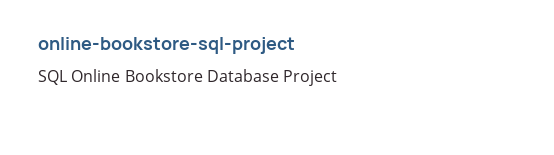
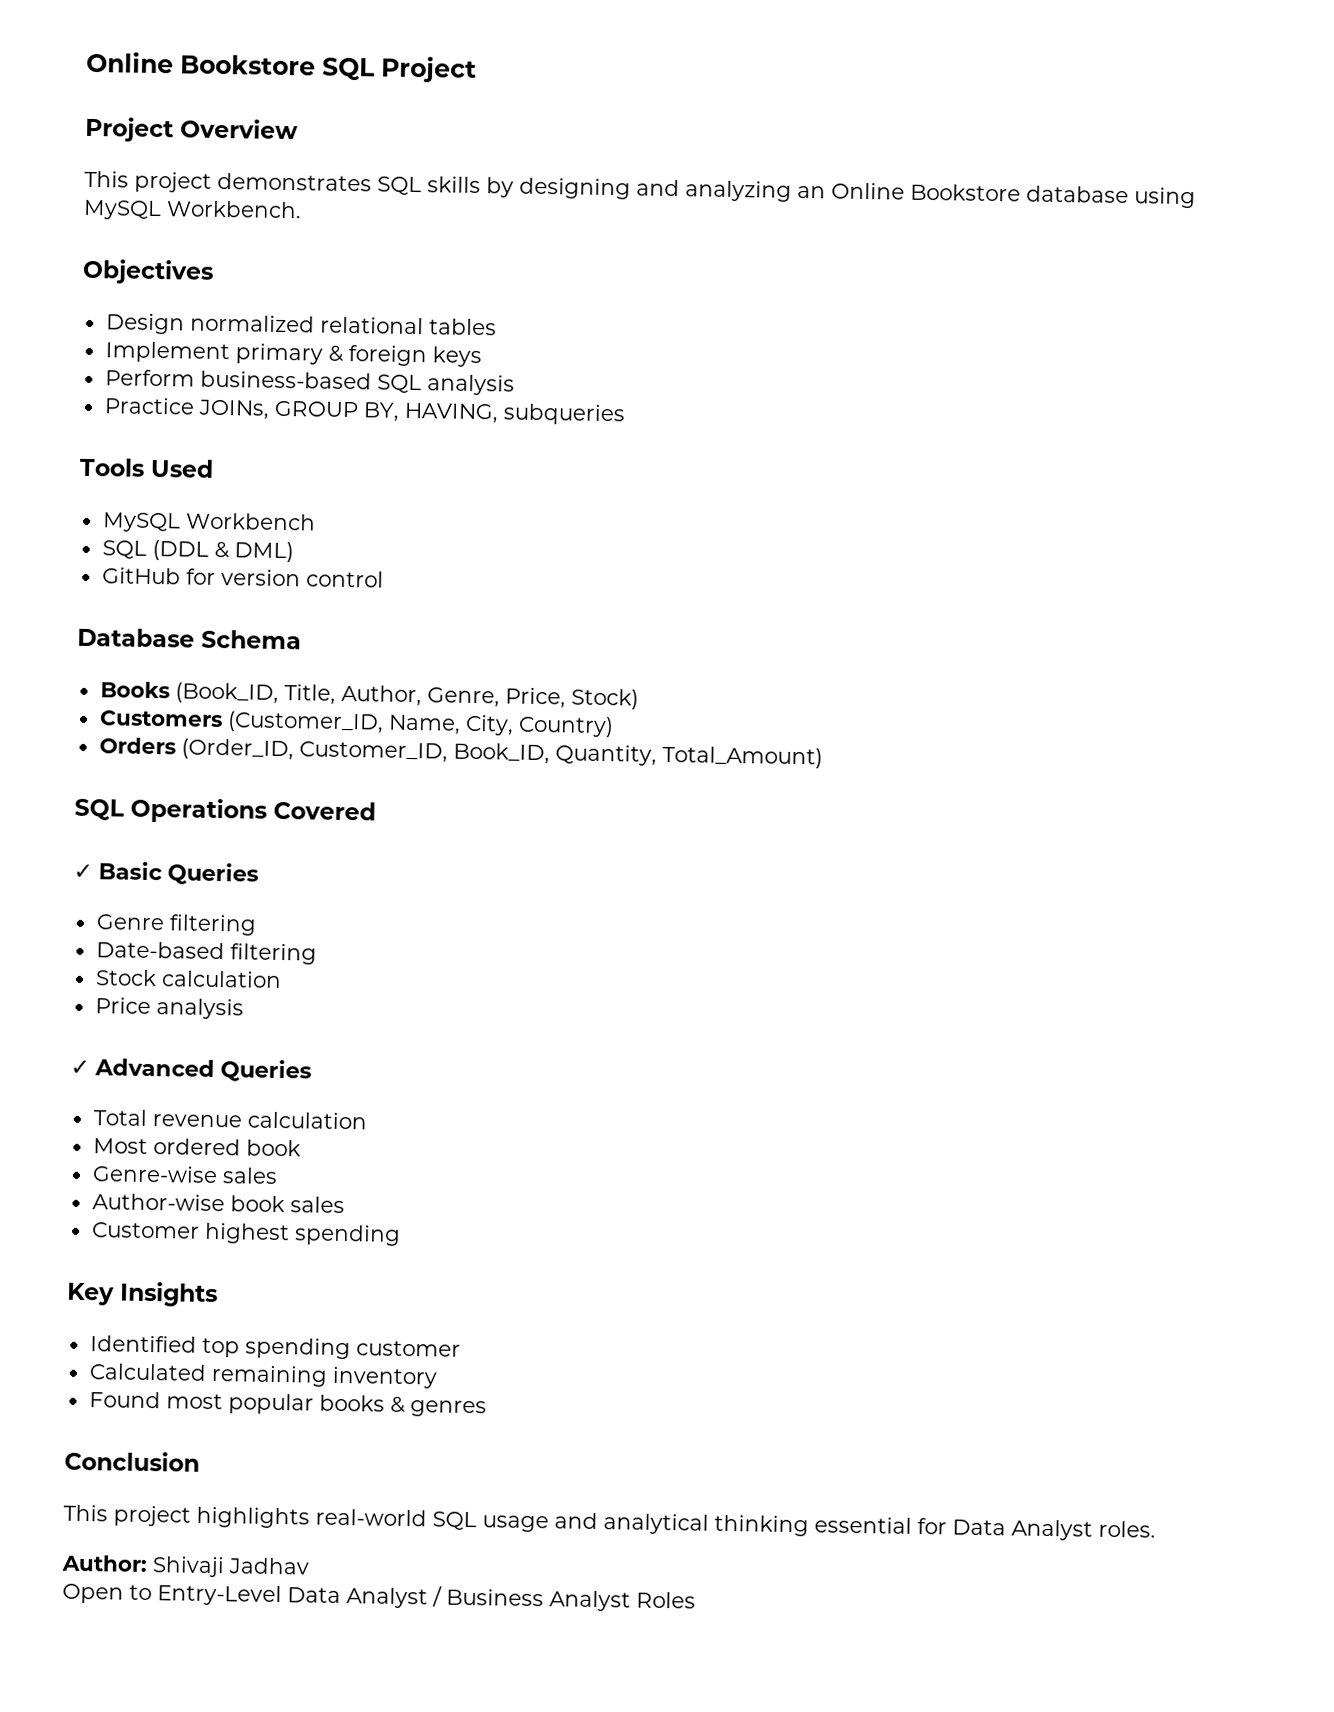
[38,37,295,54] [38,69,338,86] online-bookstore-sql-project // SQL Online Bookstore Database Project -> [86,50,477,83] [85,116,298,143] [84,170,1196,209] [83,199,302,221] [82,258,214,285] [105,313,497,336] [104,341,482,368] [104,369,515,396] [103,397,625,426] [79,457,214,478] [101,512,316,533] [101,539,294,563] [101,567,384,588] [77,627,302,650] [99,681,639,710] [98,710,614,738] [98,737,823,769] [74,797,376,824] [73,861,260,886] [95,914,257,936] [95,941,317,965] [94,969,282,989] [94,997,244,1020] [70,1058,313,1083] [92,1109,367,1130] [92,1138,301,1157] [91,1165,278,1184] [91,1193,345,1214] [91,1222,401,1246] [66,1281,218,1308] [89,1335,461,1360] [88,1363,438,1389] [88,1391,487,1418] [64,1450,200,1472] [63,1504,1156,1541] [61,1554,310,1578] [62,1583,696,1612] Online Bookstore SQL Project // Project Overview // This project demonstrates SQL skills by designing and analyzing an Online Bookstore database using MySQL Workbench. // Objectives // Design normalized relational tables // Implement primary & foreign keys // Perform business-based SQL analysis // Practice JOINs, GROUP BY, HAVING, subqueries // Tools Used // MySQL Workbench // SQL (DDL & DML) // GitHub for version control // Database Schema // Books (Book_ID, Title, Author, Genre, Price, Stock) // Customers (Customer_ID, Name, City, Country) // Orders (Order_ID, Customer_ID, Book_ID, Quantity, Total_Amount) // SQL Operations Covered // ✓ Basic Queries // Genre filtering // Date-based filtering // Stock calculation // Price analysis // ✓ Advanced Queries // Total revenue calculation // Most ordered book // Genre-wise sales // Author-wise book sales // Customer highest spending // Key Insights // Identified top spending customer // Calculated remaining inventory // Found most popular books & genres // Conclusion // This project highlights real-world SQL usage and analytical thinking essential for Data Analyst roles. // Author: Shivaji Jadhav // Open to Entry-Level Data Analyst / Business Analyst Roles

